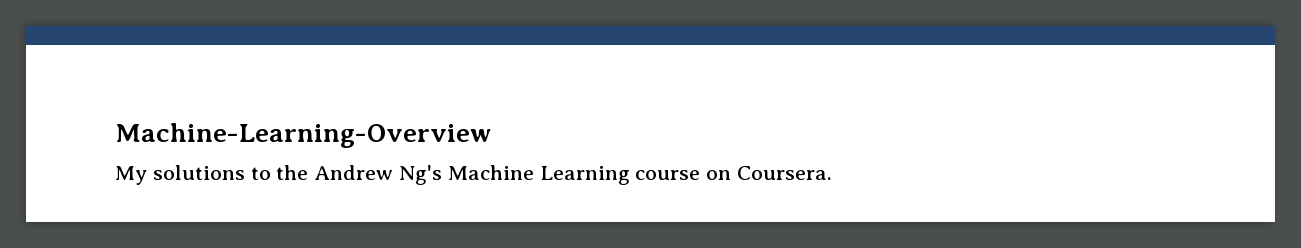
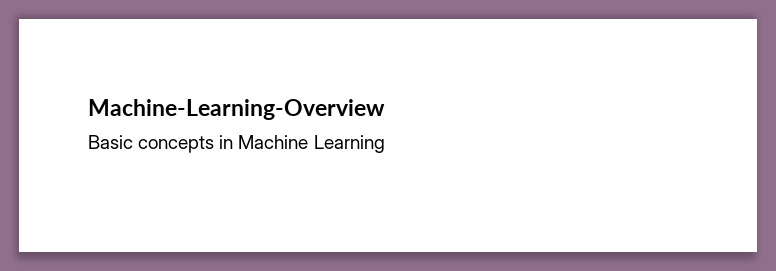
[115,165,833,185] My solutions to the Andrew Ng's Machine Learning course on Coursera. -> [88,135,385,153] Basic concepts in Machine Learning

